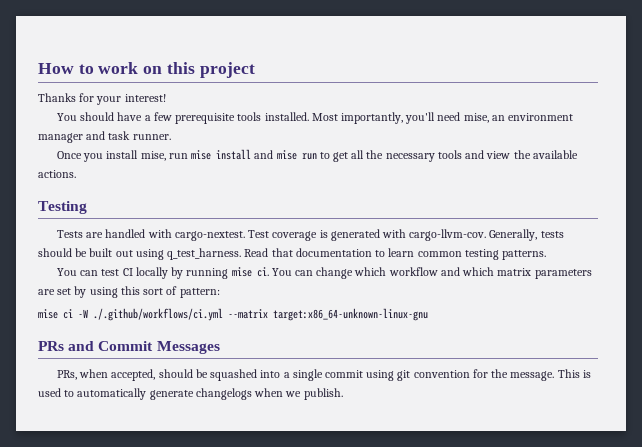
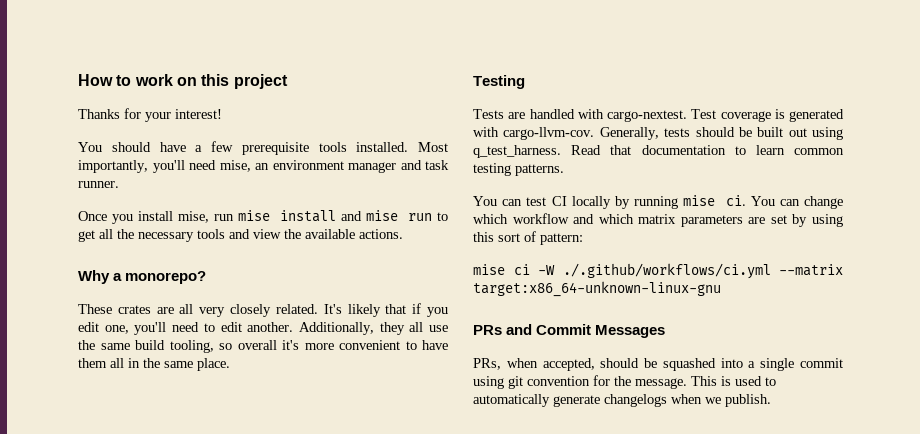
(76, 174) none -> [78,270,207,284] [78,303,448,317] [78,322,448,335] [78,340,448,353] [78,358,230,371] // Why a monorepo? // These crates are all very closely related. It's likely that if you edit one, you'll need to edit another. Additionally, they all use the same build tooling, so overall it's more convenient to have them all in the same place.

